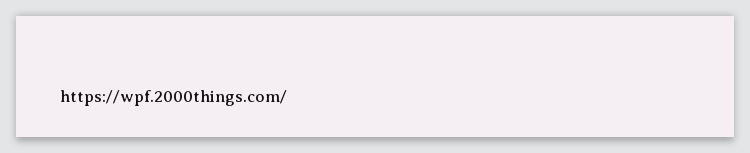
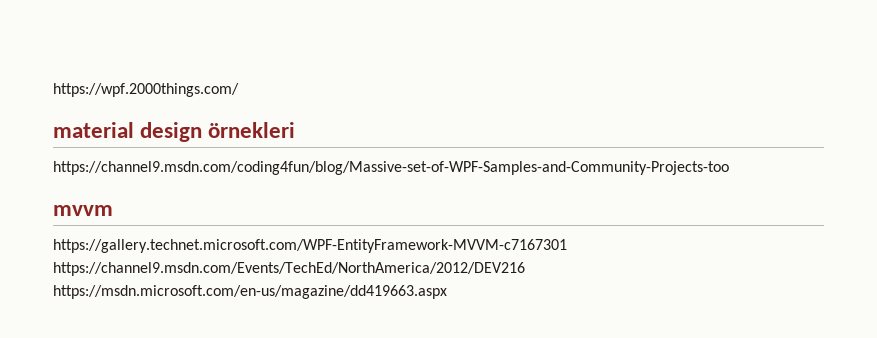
(287, 98) none -> [53,122,296,142] [53,161,729,175] [53,205,113,216] [53,239,567,253] [53,262,525,276] [53,285,447,299] // material design örnekleri // https://channel9.msdn.com/coding4fun/blog/Massive-set-of-WPF-Samples-and-Community-Projects-too // mvvm // https://gallery.technet.microsoft.com/WPF-EntityFramework-MVVM-c7167301 https://channel9.msdn.com/Events/TechEd/NorthAmerica/2012/DEV216 https://msdn.microsoft.com/en-us/magazine/dd419663.aspx

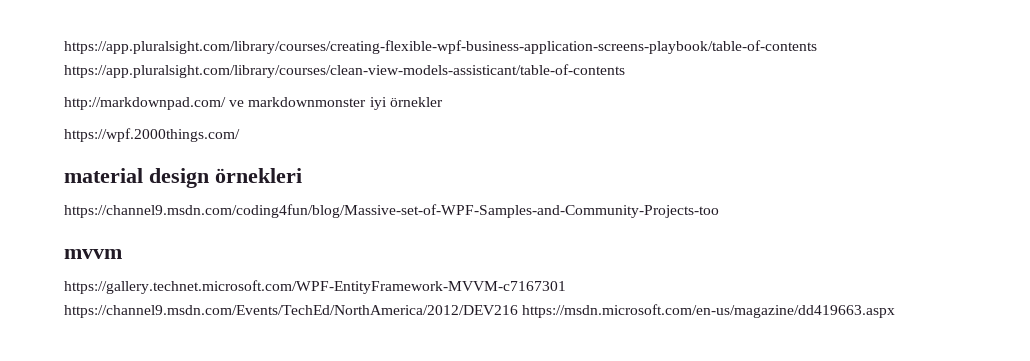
(53, 90) none -> [64,40,817,54] [64,64,625,78] [64,97,443,110] https://app.pluralsight.com/library/courses/creating-flexible-wpf-business-application-screens-playbook/table-of-contents https://app.pluralsight.com/library/courses/clean-view-models-assisticant/table-of-contents // http://markdownpad.com/ ve markdownmonster iyi örnekler //

